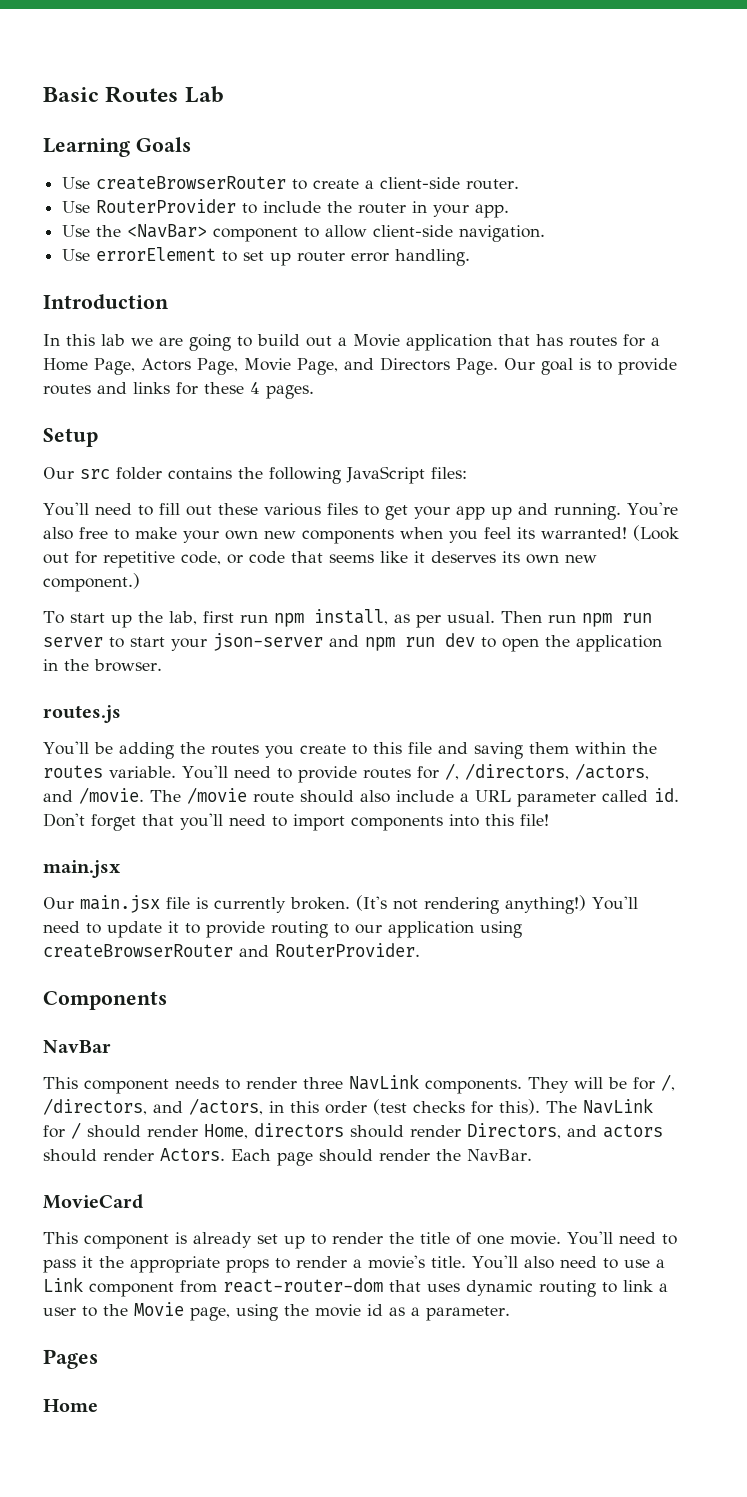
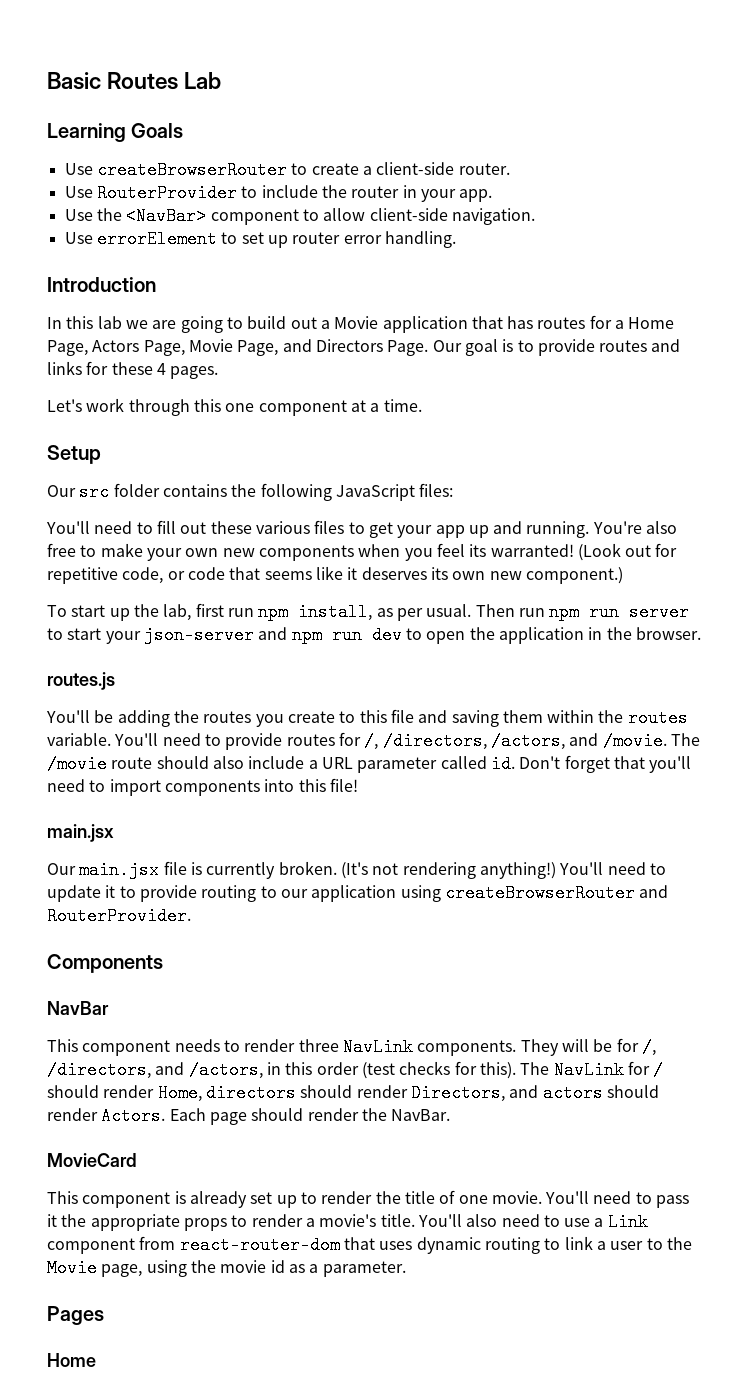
(314, 392) none -> [47,398,422,416] // Let's work through this one component at a time.

